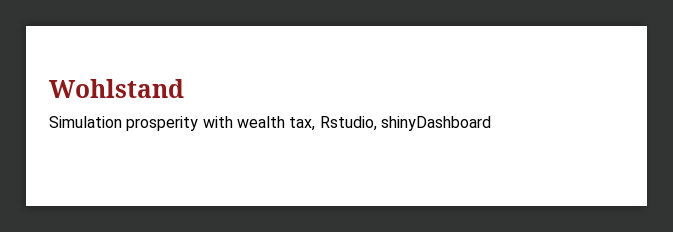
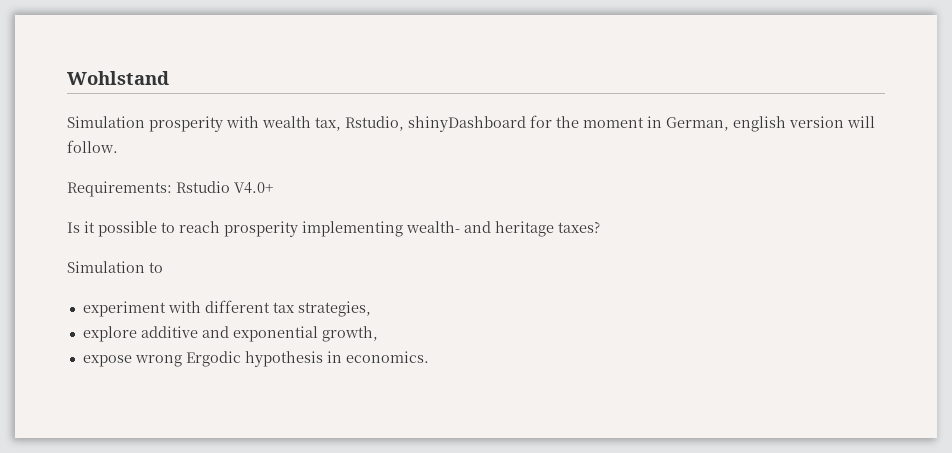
(491, 123) none -> [530,115,875,132] [67,140,118,153] [67,181,273,197] [67,221,600,237] [67,261,163,273] [82,300,371,317] [82,326,378,342] [82,351,429,367] for the moment in German, english version will follow. // Requirements: Rstudio V4.0+ // Is it possible to reach prosperity implementing wealth- and heritage taxes? // Simulation to // experiment with different tax strategies, // explore additive and exponential growth, // expose wrong Ergodic hypothesis in economics.

